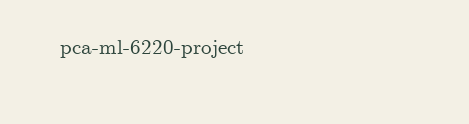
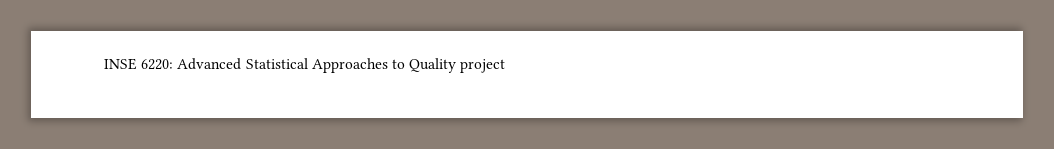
[60,40,244,58] pca-ml-6220-project -> [104,58,506,73] INSE 6220: Advanced Statistical Approaches to Quality project

